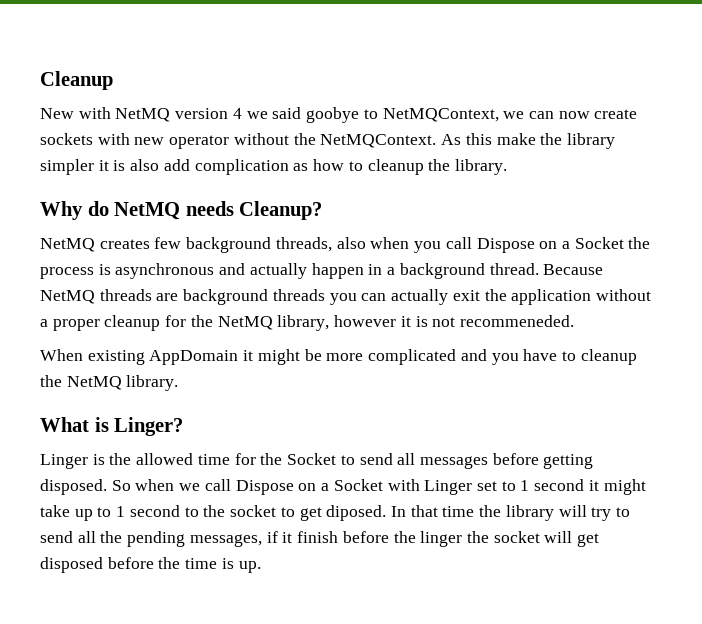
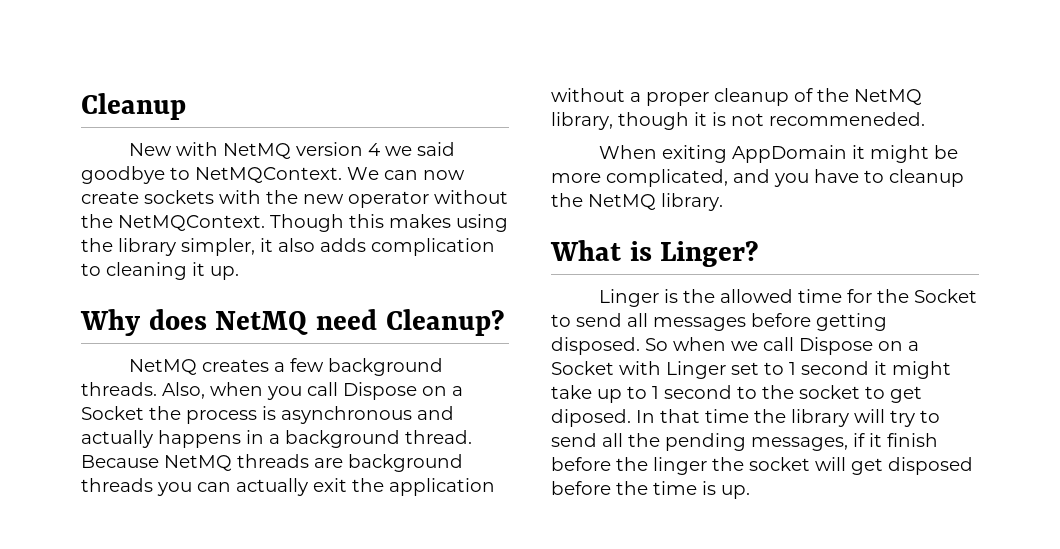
[306,107,525,123] goobye to NetMQContext, we -> [81,166,379,184] goodbye to NetMQContext. We
(130, 139) none -> [266,190,298,204] the
[441,133,615,149] [40,159,507,175] [40,201,234,220] As this make the library simpler it is also add complication as how to cleanup the library. // Why do NetMQ needs -> [270,214,508,232] [81,238,495,256] [81,262,239,280] [80,309,377,336] Though this makes using the library simpler, it also adds complication to cleaning it up. // Why does NetMQ need
(150, 244) none -> [273,362,285,372] a
[275,237,366,252] threads, also -> [81,382,205,399] threads. Also,
[311,263,364,279] happen -> [158,430,241,448] happens
[165,315,187,327] for -> [794,88,813,102] of
[334,315,397,327] however -> [618,112,689,130] though
[87,350,145,365] existing -> [661,145,727,163] exiting
[368,349,457,365] complicated -> [606,169,728,187] complicated,

